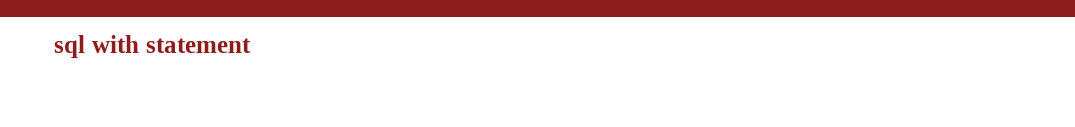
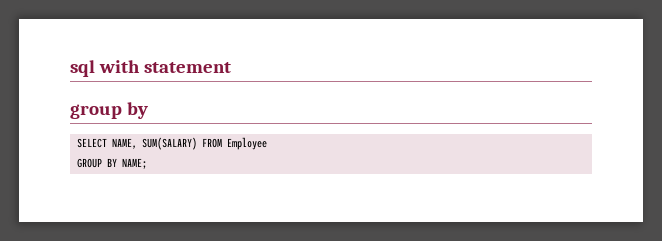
(251, 45) none -> [70,102,148,119] [77,137,268,150] [77,158,148,169] // group by // SELECT NAME, SUM(SALARY) FROM Employee // GROUP BY NAME;

